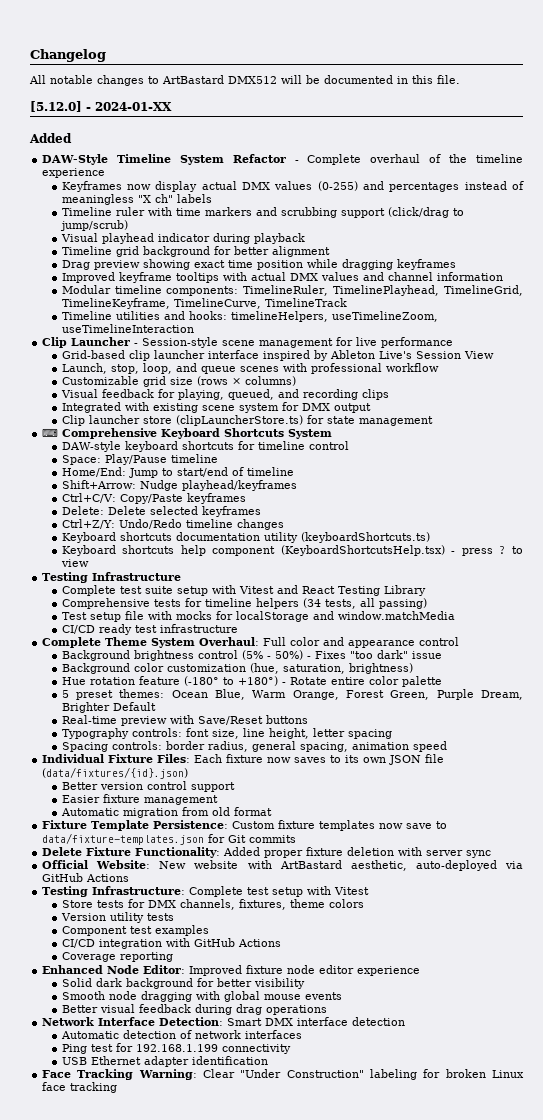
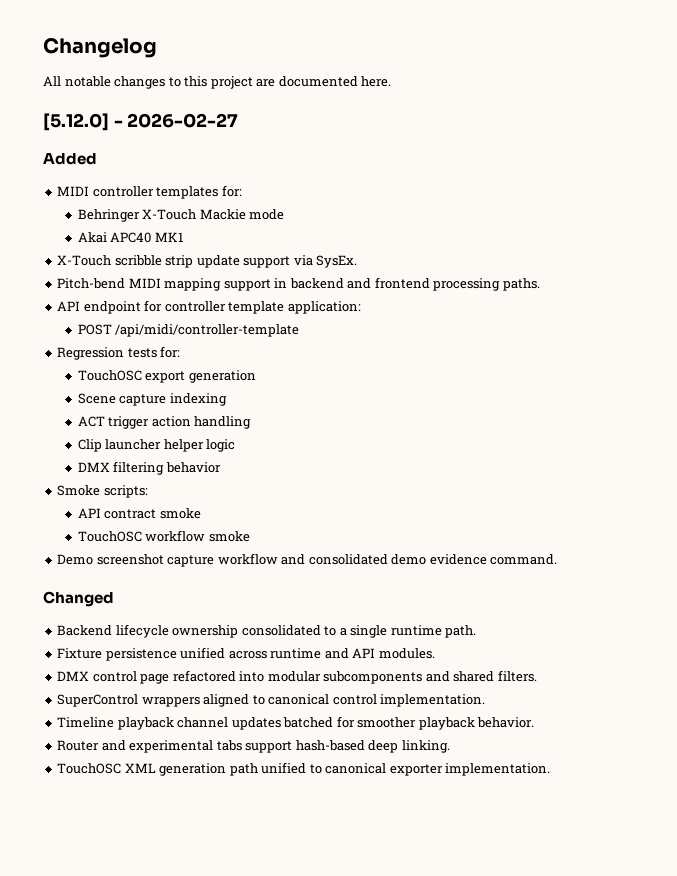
[162,75,460,84] ArtBastard DMX512 will be documented in this file. -> [184,76,392,89] this project are documented here.
[95,102,172,111] 2024-01-XX -> [127,113,239,128] 2026-02-27
[42,154,523,165] [42,168,106,178] [61,181,525,192] [61,194,212,205] [61,207,464,218] [59,220,128,231] [60,233,305,244] [61,246,330,257] [61,259,456,270] [61,272,503,283] [61,285,523,296] [61,298,347,309] [61,311,438,322] [61,324,194,333] [42,337,454,348] [61,350,494,361] [61,363,439,374] [61,376,296,387] [60,389,389,400] [61,402,371,413] [61,415,433,426] [42,428,333,439] [61,441,349,452] [61,454,218,465] [61,467,294,478] [61,480,297,491] [61,493,246,504] [61,506,261,517] [61,519,284,530] [61,532,430,543] [61,545,523,556] [60,559,89,567] [42,572,182,583] [61,585,426,596] [61,598,427,609] [61,611,455,622] [61,624,238,635] [42,637,460,648] [61,650,442,661] [61,663,413,674] [61,676,442,687] [61,689,524,700] [61,702,156,713] [61,715,308,726] [61,728,392,739] [61,741,447,752] [42,754,445,765] [42,767,189,779] [61,781,235,792] [61,794,218,805] [60,807,272,818] [42,820,448,831] [42,833,297,845] [42,847,492,858] [42,860,523,871] [42,873,130,882] [42,886,370,897] [61,899,364,910] [60,912,174,923] [61,925,209,936] [61,938,281,949] [61,952,173,962] [42,965,421,976] [61,978,305,989] [61,991,342,1002] [61,1004,327,1015] [42,1017,406,1026] [60,1030,302,1039] [61,1043,291,1054] [61,1056,268,1067] [42,1069,524,1080] [42,1082,118,1093] DAW-Style Timeline System Refactor - Complete overhaul of the timeline experience // Keyframes now display actual DMX values (0-255) and percentages instead of meaningless "X ch" labels // Timeline ruler with time markers and scrubbing support (click/drag to jump/scrub) // Visual playhead indicator during playback // Timeline grid background for better alignment // Drag preview showing exact time position while dragging keyframes // Improved keyframe tooltips with actual DMX values and channel information // Modular timeline components: TimelineRuler, TimelinePlayhead, TimelineGrid, TimelineKeyframe, TimelineCurve, TimelineTrack // Timeline utilities and hooks: timelineHelpers, useTimelineZoom, useTimelineInteraction // Clip Launcher - Session-style scene management for live performance // Grid-based clip launcher interface inspired by Ableton Live's Session View // Launch, stop, loop, and queue scenes with professional workflow // Customizable grid size (rows × columns) // Visual feedback for playing, queued, and recording clips // Integrated with existing scene system for DMX output // Clip launcher store (clipLauncherStore.ts) for state management // ⌨ Comprehensive Keyboard Shortcuts System // DAW-style keyboard shortcuts for timeline control // Space: Play/Pause timeline // Home/End: Jump to start/end of timeline // Shift+Arrow: Nudge playhead/keyframes // Ctrl+C/V: Copy/Paste keyframes // Delete: Delete selected keyframes // Ctrl+Z/Y: Undo/Redo timeline changes // Keyboard shortcuts documentation utility (keyboardShortcuts.ts) // Keyboard shortcuts help component (KeyboardShortcutsHelp.tsx) - press ? to view // Testing Infrastructure // Complete test suite setup with Vitest and React Testing Library // Comprehensive tests for timeline helpers (34 tests, all passing) // Test setup file with mocks for localStorage and window.matchMedia // CI/CD ready test infrastructure // Complete Theme System Overhaul: Full color and appearance control // Background brightness control (5% - 50%) - Fixes "too dark" issue // Background color customization (hue, saturation, brightness) // Hue rotation feature (-180° to +180°) - Rotate entire color palette // 5 preset themes: Ocean Blue, Warm Orange, Forest Green, Purple Dream, Brighter Default // Real-time preview with Save/Reset buttons // Typography controls: font size, line height, letter spacing // Spacing controls: border radius, general spacing, animation speed // Individual Fixture Files: Each fixture now saves to its own JSON file (data/fixtures/{id}.json) // Better version control support // Easier fixture management // Automatic migration from old format // Fixture Template Persistence: Custom fixture templates now save to data/fixture-templates.json for Git commits // Delete Fixture Functionality: Added proper fixture deletion with server sync // Official Website: New website with ArtBastard aesthetic, auto-deployed via GitHub Actions // Testing Infrastructure: Complete test setup with Vitest // Store tests for DMX channels, fixtures, theme colors // Version utility tests // Component test examples // CI/CD integration with GitHub Actions // Coverage reporting // Enhanced Node Editor: Improved fixture node editor experience // Solid dark background for better visibility // Smooth node dragging with global mouse events // Better visual feedback during drag operations // Network Interface Detection: Smart DMX interface detection // Automatic detection of network interfaces // Ping test for 192.168.1.199 connectivity // USB Ethernet adapter identification // Face Tracking Warning: Clear "Under Construction" labeling for broken Linux face tracking -> [57,185,242,199] [77,209,285,222] [77,232,183,243] [57,255,358,268] [57,277,540,291] [57,300,361,314] [77,324,300,337] [57,346,181,360] [77,370,256,383] [77,393,227,406] [77,416,252,429] [77,439,236,452] [77,461,221,475] [57,485,148,498] [77,508,201,519] [77,530,250,542] [57,553,558,567] [43,591,114,607] [57,624,477,638] [57,647,435,661] [57,670,537,684] [57,694,486,707] [57,716,535,730] [57,740,450,753] [57,762,551,776] MIDI controller templates for: // Behringer X-Touch Mackie mode // Akai APC40 MK1 // X-Touch scribble strip update support via SysEx. // Pitch-bend MIDI mapping support in backend and frontend processing paths. // API endpoint for controller template application: // POST /api/midi/controller-template // Regression tests for: // TouchOSC export generation // Scene capture indexing // ACT trigger action handling // Clip launcher helper logic // DMX filtering behavior // Smoke scripts: // API contract smoke // TouchOSC workflow smoke // Demo screenshot capture workflow and consolidated demo evidence command. // Changed // Backend lifecycle ownership consolidated to a single runtime path. // Fixture persistence unified across runtime and API modules. // DMX control page refactored into modular subcomponents and shared filters. // SuperControl wrappers aligned to canonical control implementation. // Timeline playback channel updates batched for smoother playback behavior. // Router and experimental tabs support hash-based deep linking. // TouchOSC XML generation path unified to canonical exporter implementation.

